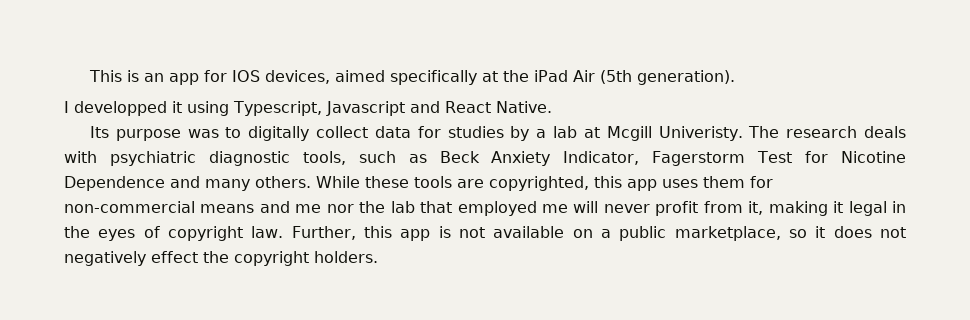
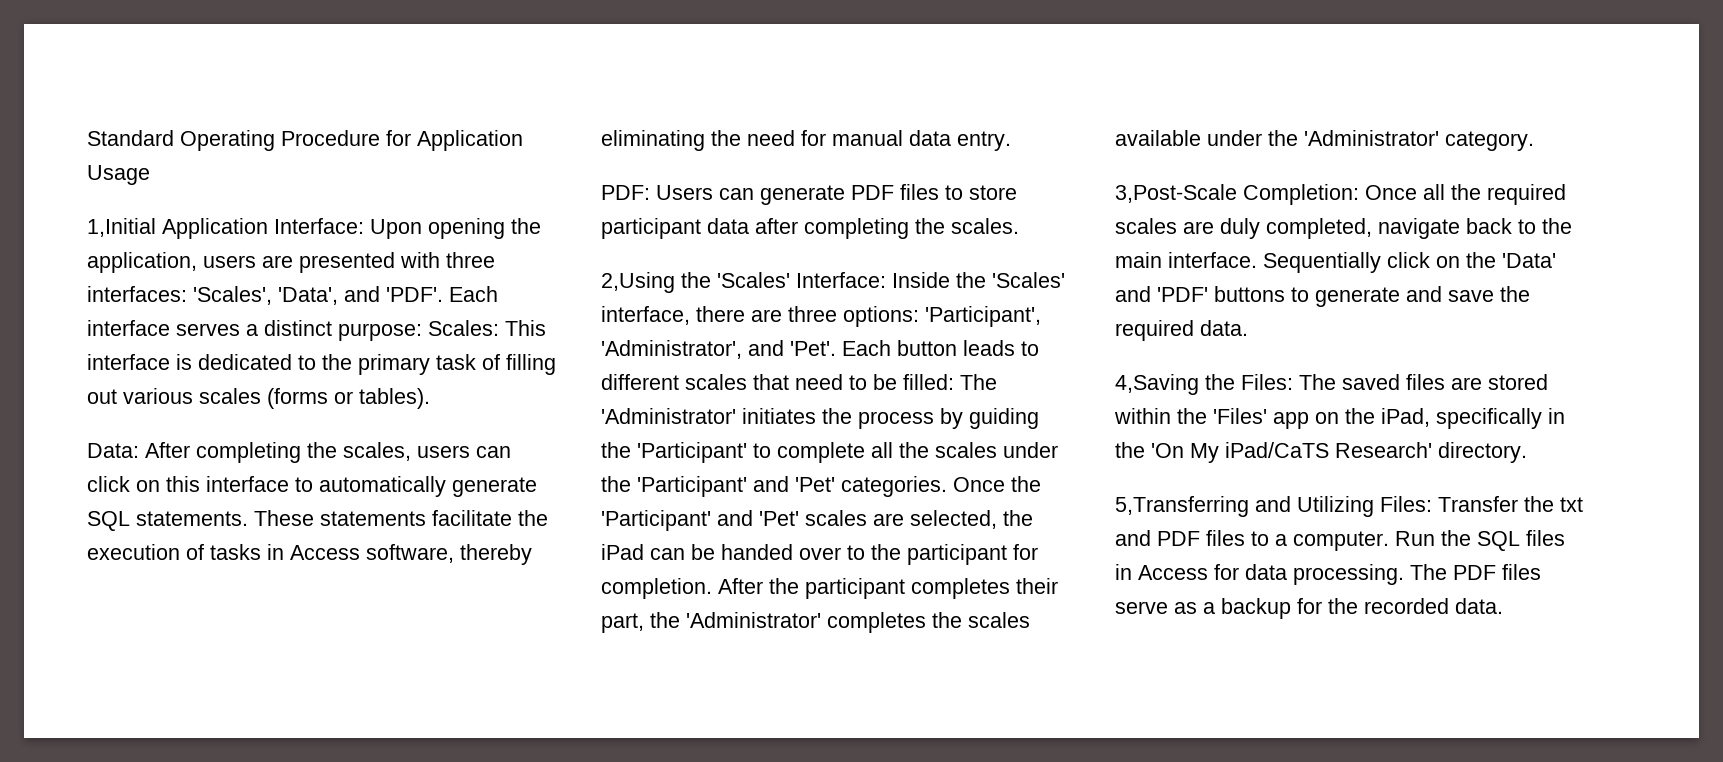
[88,70,735,85] [64,101,552,116] [89,126,906,141] [64,151,906,166] [64,176,773,191] [64,201,907,216] [64,226,907,241] [64,251,378,266] This is an app for IOS devices, aimed specifically at the iPad Air (5th generation). // I developped it using Typescript, Javascript and React Native. // Its purpose was to digitally collect data for studies by a lab at Mcgill Univeristy. The research deals with psychiatric diagnostic tools, such as Beck Anxiety Indicator, Fagerstorm Test for Nicotine Dependence and many others. While these tools are copyrighted, this app uses them for non-commercial means and me nor the lab that employed me will never profit from it, making it legal in the eyes of copyright law. Further, this app is not available on a public marketplace, so it does not negatively effect the copyright holders. -> [87,130,523,151] [87,165,150,185] [87,218,541,239] [87,252,495,273] [87,286,498,305] [87,320,546,341] [87,354,556,375] [87,388,430,409] [87,442,511,463] [87,476,537,497] [87,510,548,531] [87,544,532,565] [601,130,1011,151] [601,184,1017,205] [601,218,1019,239] [601,272,1065,293] [601,306,1041,327] [601,340,1039,359] [601,374,997,390] [601,408,1039,429] [601,442,1058,463] [601,476,1041,497] [601,510,1033,531] [601,544,1038,565] [601,578,1058,599] [601,612,1030,633] [1115,130,1534,151] [1115,184,1566,205] [1115,218,1572,239] [1115,252,1556,273] [1115,286,1530,307] [1115,320,1248,341] [1115,374,1548,395] [1114,408,1565,429] [1115,442,1527,463] [1115,496,1583,517] [1115,530,1565,551] [1115,564,1541,585] [1115,598,1503,619] Standard Operating Procedure for Application Usage // 1,Initial Application Interface: Upon opening the application, users are presented with three interfaces: 'Scales', 'Data', and 'PDF'. Each interface serves a distinct purpose: Scales: This interface is dedicated to the primary task of filling out various scales (forms or tables). // Data: After completing the scales, users can click on this interface to automatically generate SQL statements. These statements facilitate the execution of tasks in Access software, thereby eliminating the need for manual data entry. // PDF: Users can generate PDF files to store participant data after completing the scales. // 2,Using the 'Scales' Interface: Inside the 'Scales' interface, there are three options: 'Participant', 'Administrator', and 'Pet'. Each button leads to different scales that need to be filled: The 'Administrator' initiates the process by guiding the 'Participant' to complete all the scales under the 'Participant' and 'Pet' categories. Once the 'Participant' and 'Pet' scales are selected, the iPad can be handed over to the participant for completion. After the participant completes their part, the 'Administrator' completes the scales available under the 'Administrator' category. // 3,Post-Scale Completion: Once all the required scales are duly completed, navigate back to the main interface. Sequentially click on the 'Data' and 'PDF' buttons to generate and save the required data. // 4,Saving the Files: The saved files are stored within the 'Files' app on the iPad, specifically in the 'On My iPad/CaTS Research' directory. // 5,Transferring and Utilizing Files: Transfer the txt and PDF files to a computer. Run the SQL files in Access for data processing. The PDF files serve as a backup for the recorded data.

